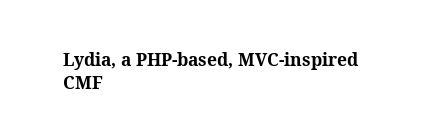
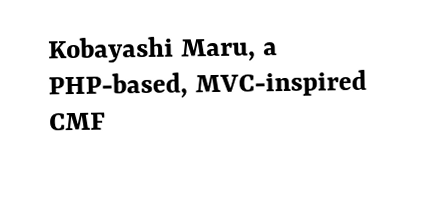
[63,52,116,70] Lydia, -> [47,36,256,64] Kobayashi Maru,

